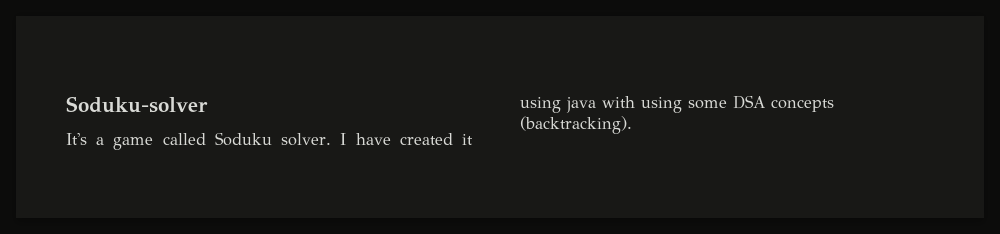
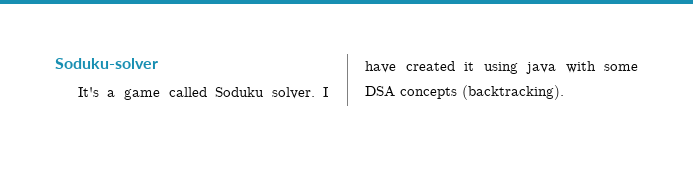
[641,97,682,113] using -> (596, 67) none

